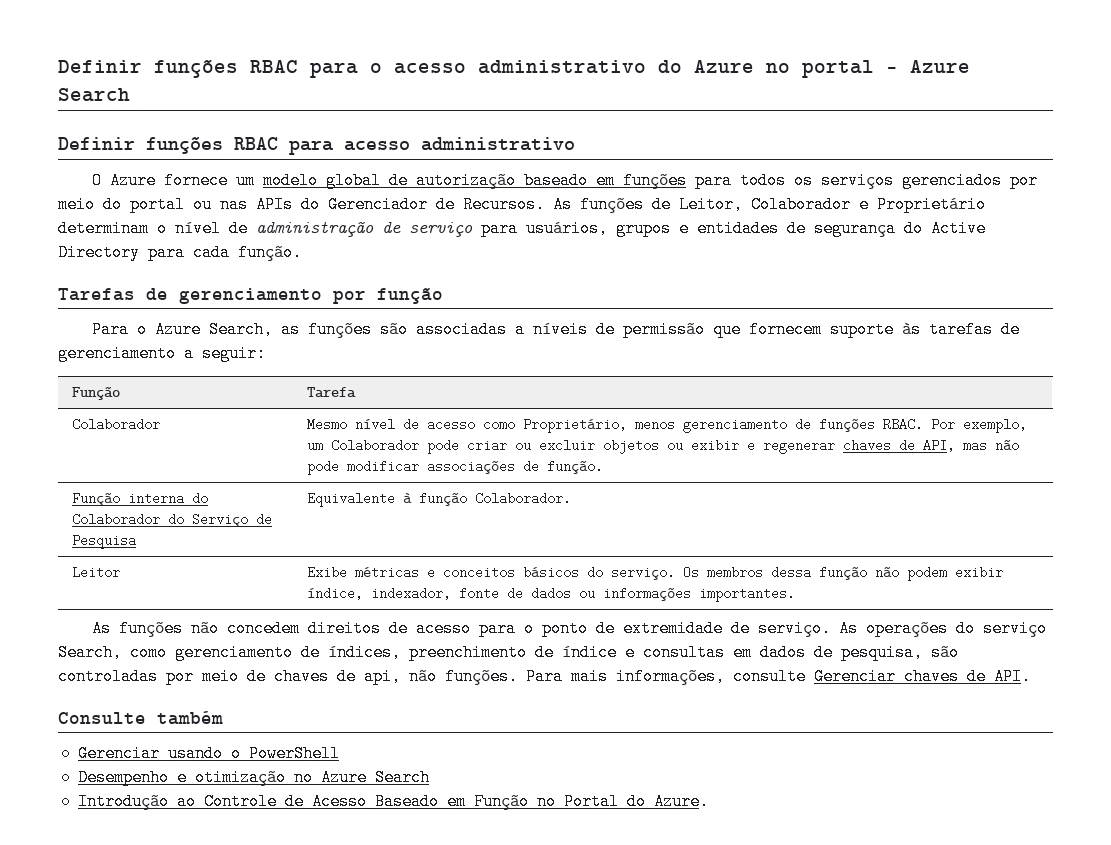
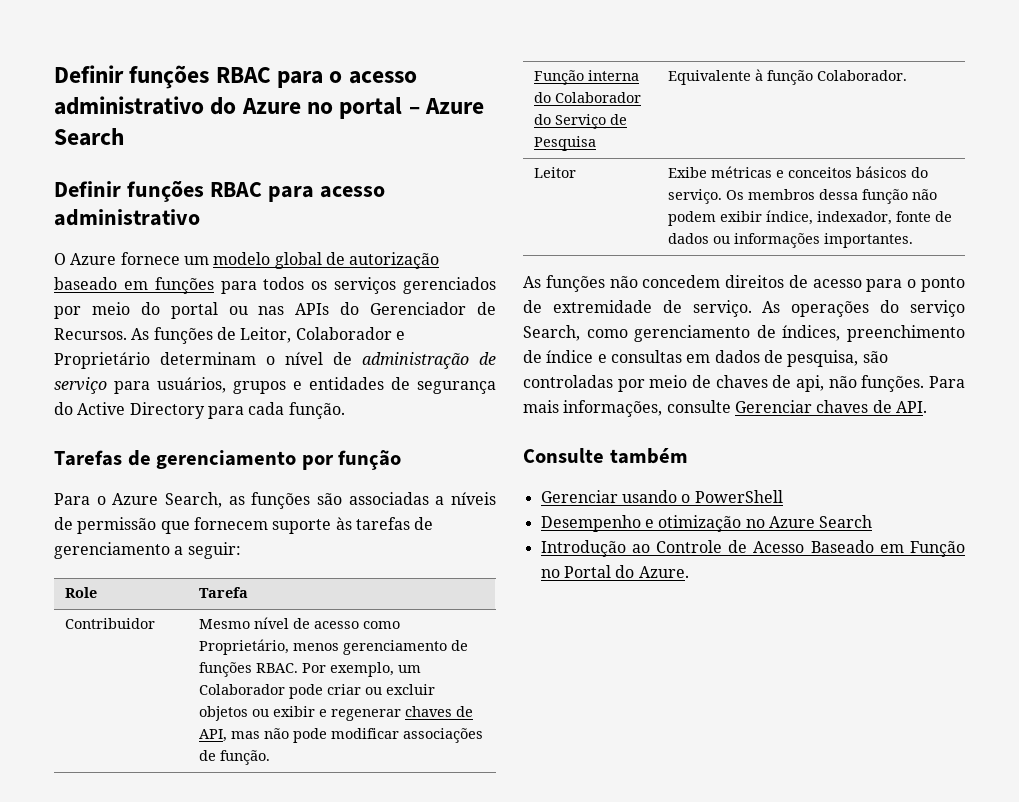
[71,387,120,400] Função -> [65,587,98,598] Role
[71,418,160,431] Colaborador -> [65,618,156,629] Contribuidor

